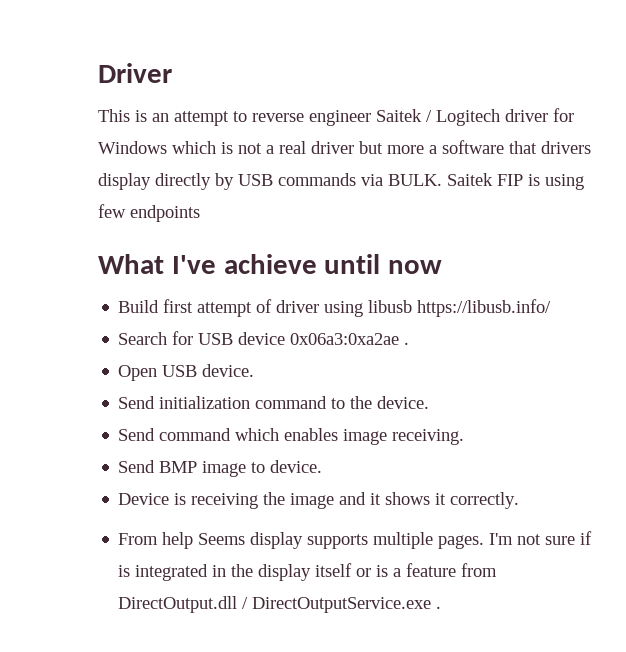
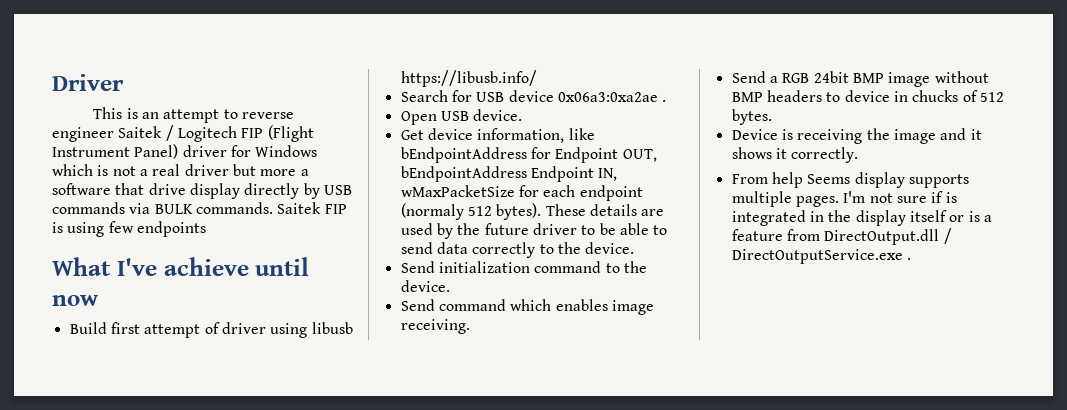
(500, 117) none -> [241,125,314,142] [52,144,179,159] FIP (Flight Instrument Panel)
[541,141,591,154] drivers -> [148,183,186,195] drive
[388,174,442,186] BULK. -> [154,202,273,214] BULK commands.
(255, 370) none -> [400,128,595,143] [400,147,657,163] [400,166,618,182] [400,185,643,201] [400,203,665,220] [400,223,668,239] [400,242,635,258] // Get device information, like bEndpointAddress for Endpoint OUT, bEndpointAddress Endpoint IN, wMaxPacketSize for each endpoint (normaly 512 bytes). These details are used by the future driver to be able to send data correctly to the device.
[159,460,323,477] BMP image to device. -> [769,71,989,87] [731,90,1004,102] [731,109,772,125] a RGB 24bit BMP image without BMP headers to device in chucks of 512 bytes.

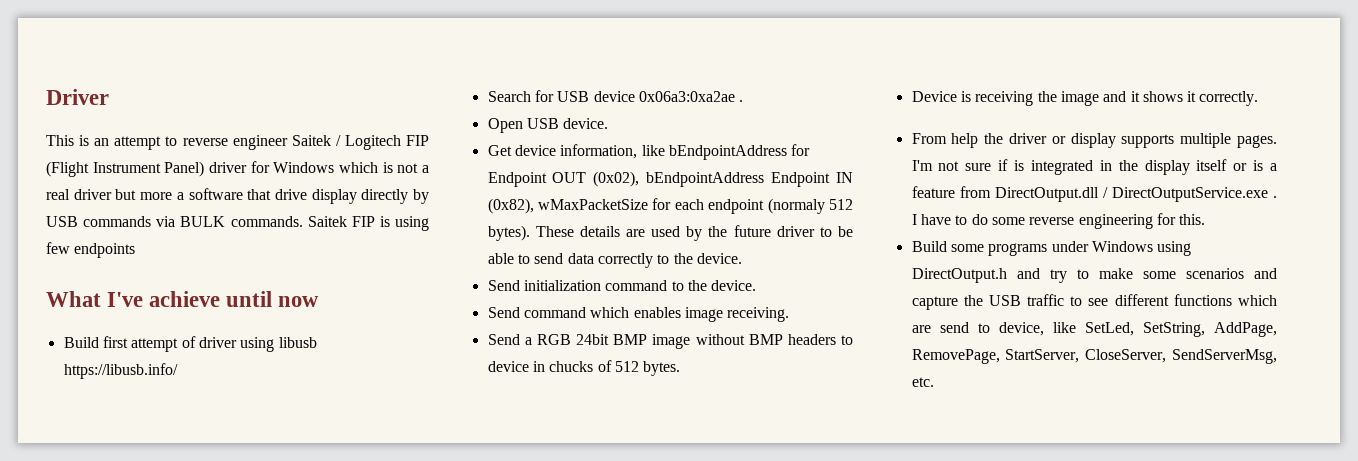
[622,149,657,162] [400,166,618,182] OUT, bEndpointAddress Endpoint IN, -> [552,171,853,187] [487,198,534,214] OUT (0x02), bEndpointAddress Endpoint IN (0x82),
[807,174,851,184] Seems -> [984,133,1066,144] the driver or
(911, 259) none -> [911,213,1206,229] [911,241,1192,256] [911,268,1277,283] [911,294,1277,310] [911,322,1277,337] [911,349,1277,364] [911,377,934,387] I have to do some reverse engineering for this. // Build some programs under Windows using DirectOutput.h and try to make some scenarios and capture the USB traffic to see different functions which are send to device, like SetLed, SetString, AddPage, RemovePage, StartServer, CloseServer, SendServerMsg, etc.

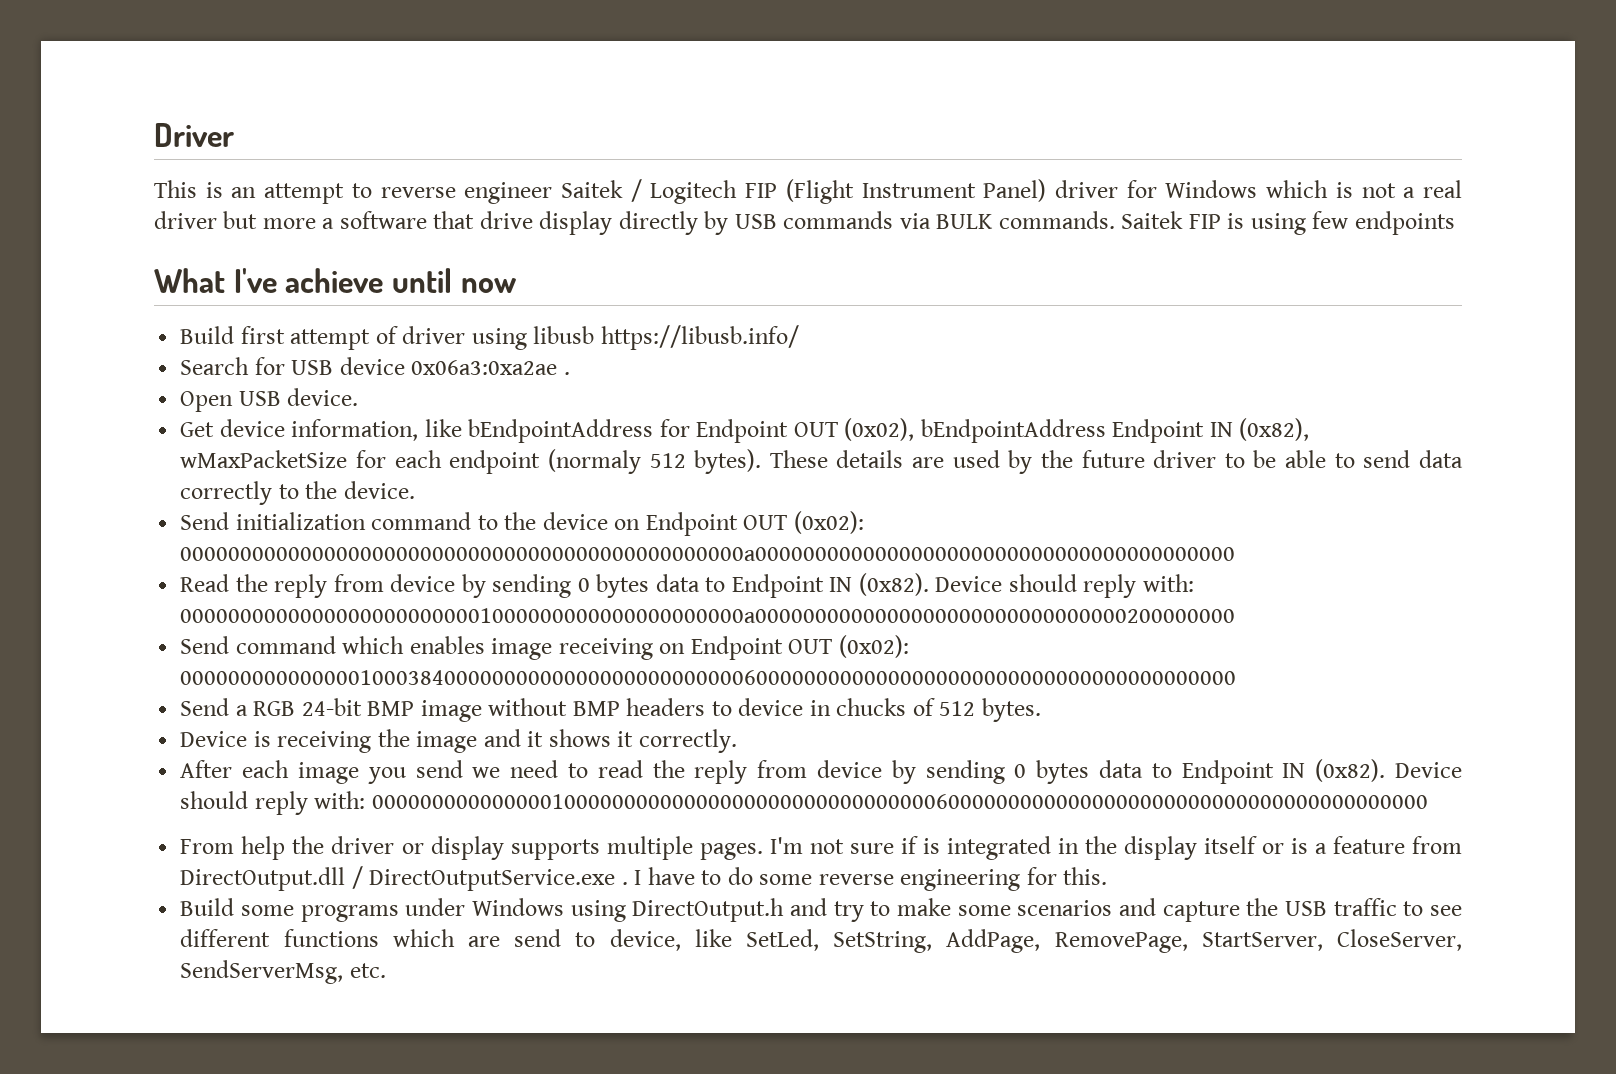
[711,280,757,291] device. -> [542,511,864,536] [180,547,1236,561] [180,573,1194,598] [180,608,1236,623] device on Endpoint OUT (0x02): 00000000000000000000000000000000000000000000000a0000000000000000000000000000000000000000 // Read the reply from device by sending 0 bytes data to Endpoint IN (0x82). Device should reply with: 00000000000000000000000001000000000000000000000a0000000000000000000000000000000200000000
[727,307,790,322] receiving. -> [558,635,909,660] [180,670,1237,685] receiving on Endpoint OUT (0x02): 0000000000000001000384000000000000000000000000060000000000000000000000000000000000000000
[576,334,610,345] 24bit -> [301,698,362,716] 24-bit
(1259, 98) none -> [180,759,1462,784] [180,791,1428,815] // After each image you send we need to read the reply from device by sending 0 bytes data to Endpoint IN (0x82). Device should reply with: 0000000000000001000000000000000000000000000000060000000000000000000000000000000000000000

